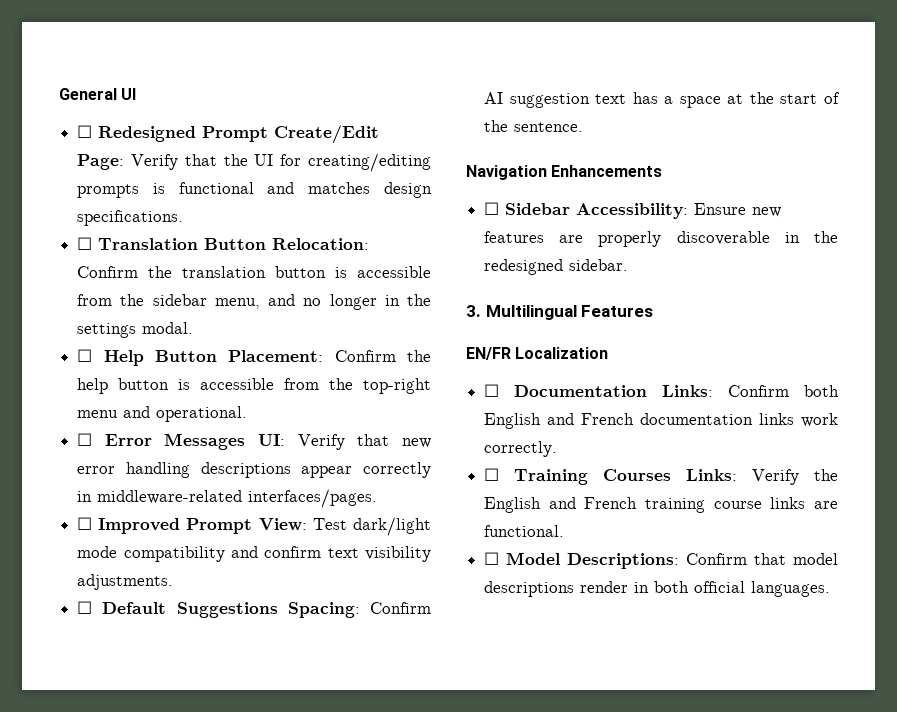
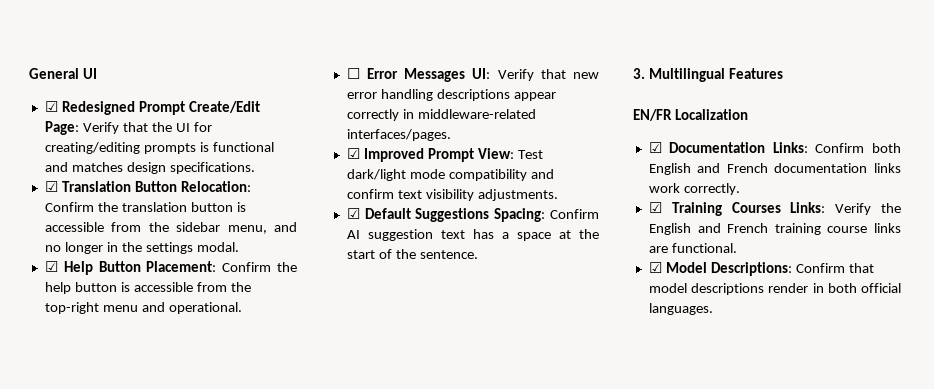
[77,125,93,138] ☐ -> [44,101,58,112] ☑
[77,237,93,250] ☐ -> [44,181,58,192] ☑
[77,349,93,362] ☐ -> [44,261,58,272] ☑
[77,517,93,530] ☐ -> [346,148,360,159] ☑
[77,601,93,614] ☐ -> [346,208,360,219] ☑
[466,165,663,180] [484,202,782,219] [484,231,838,247] [484,259,629,275] // Navigation Enhancements // ☐ Sidebar Accessibility: Ensure new features are properly discoverable in the redesigned sidebar. -> (478, 254) none
[484,384,500,397] ☐ -> [648,142,662,153] ☑
[484,468,500,481] ☐ -> [648,202,662,213] ☑
[484,552,500,565] ☐ -> [648,262,662,273] ☑

